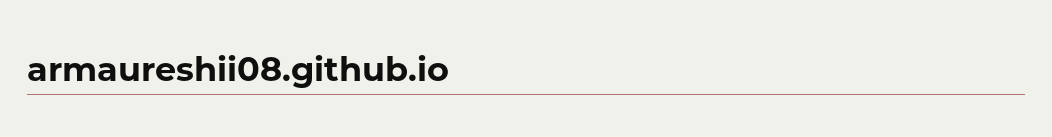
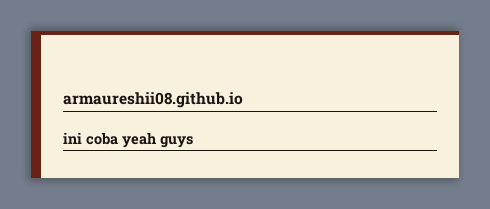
(449, 71) none -> [63,132,193,148] // ini coba yeah guys

